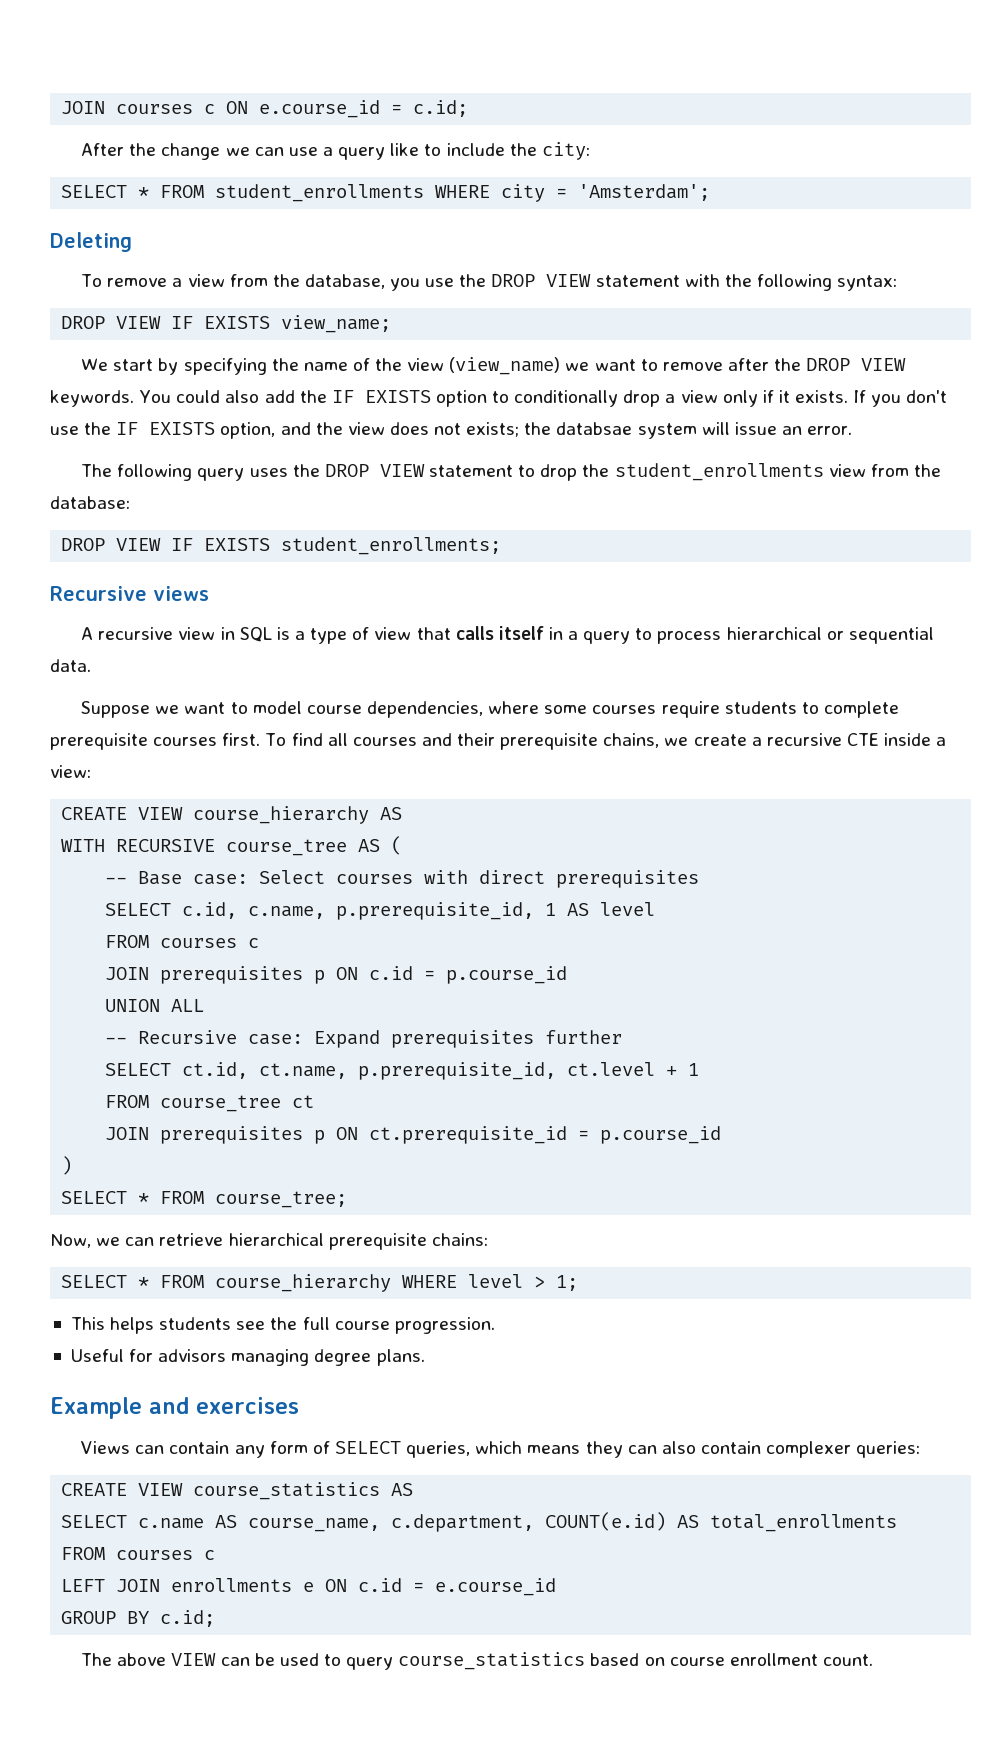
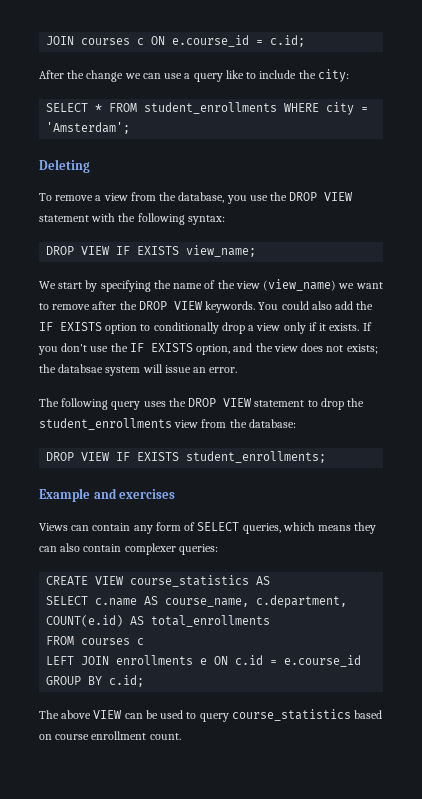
[50,586,209,601] [81,626,934,644] [50,659,91,672] [81,701,899,718] [50,733,947,750] [50,765,91,778] [61,806,403,824] [61,836,403,856] [105,870,700,888] [105,902,656,920] [105,935,260,948] [105,966,568,984] [105,999,205,1012] [105,1030,623,1048] [105,1062,700,1080] [105,1095,315,1112] [105,1126,722,1144] [61,1156,73,1175] [61,1191,348,1208] [50,1233,488,1250] [61,1274,579,1292] [70,1317,495,1334] [70,1349,425,1366] // Recursive views // A recursive view in SQL is a type of view that calls itself in a query to process hierarchical or sequential data. // Suppose we want to model course dependencies, where some courses require students to complete prerequisite courses first. To find all courses and their prerequisite chains, we create a recursive CTE inside a view: // CREATE VIEW course_hierarchy AS // WITH RECURSIVE course_tree AS ( // -- Base case: Select courses with direct prerequisites // SELECT c.id, c.name, p.prerequisite_id, 1 AS level // FROM courses c // JOIN prerequisites p ON c.id = p.course_id // UNION ALL // -- Recursive case: Expand prerequisites further // SELECT ct.id, ct.name, p.prerequisite_id, ct.level + 1 // FROM course_tree ct // JOIN prerequisites p ON ct.prerequisite_id = p.course_id // ) // SELECT * FROM course_tree; // Now, we can retrieve hierarchical prerequisite chains: // SELECT * FROM course_hierarchy WHERE level > 1; // This helps students see the full course progression. // Useful for advisors managing degree plans. -> (327, 457) none

